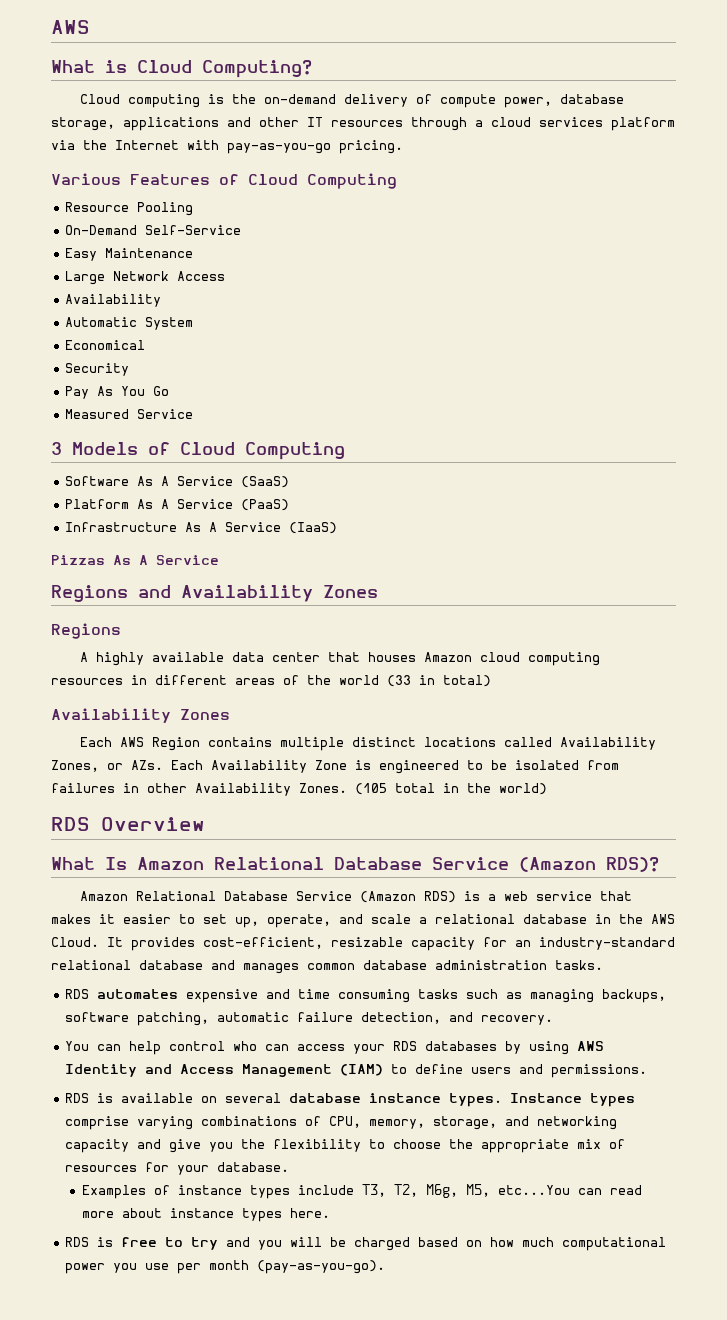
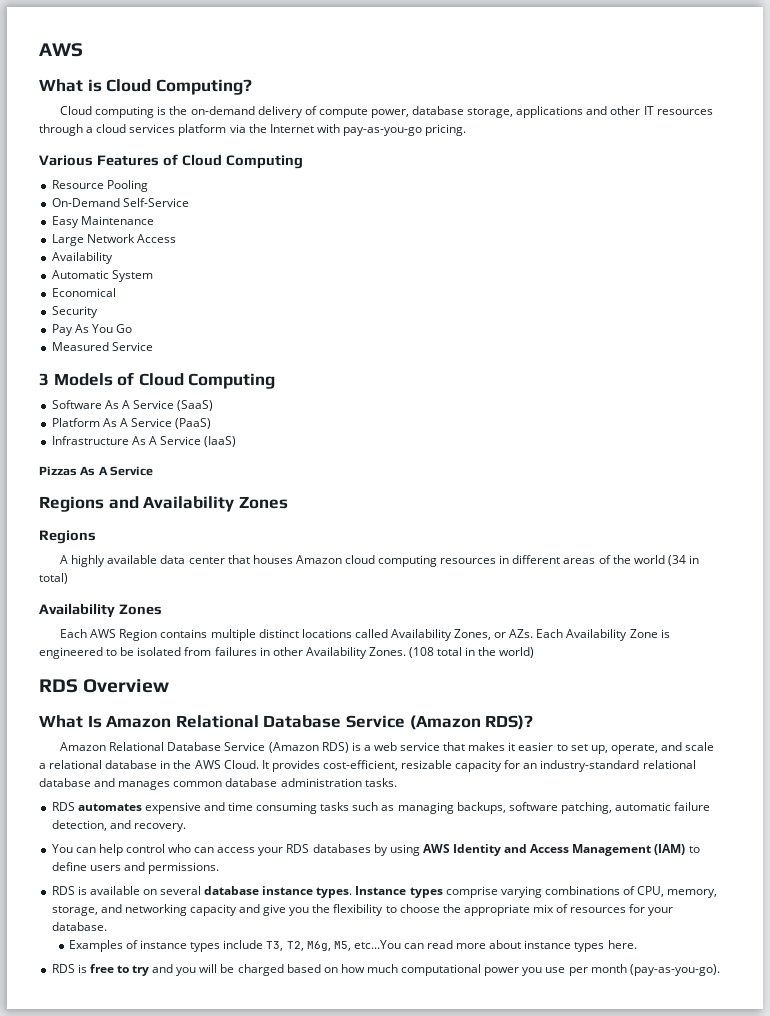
[387,675,411,687] (33 -> [667,555,686,566] (34
[355,783,387,795] (105 -> [409,647,435,658] (108

